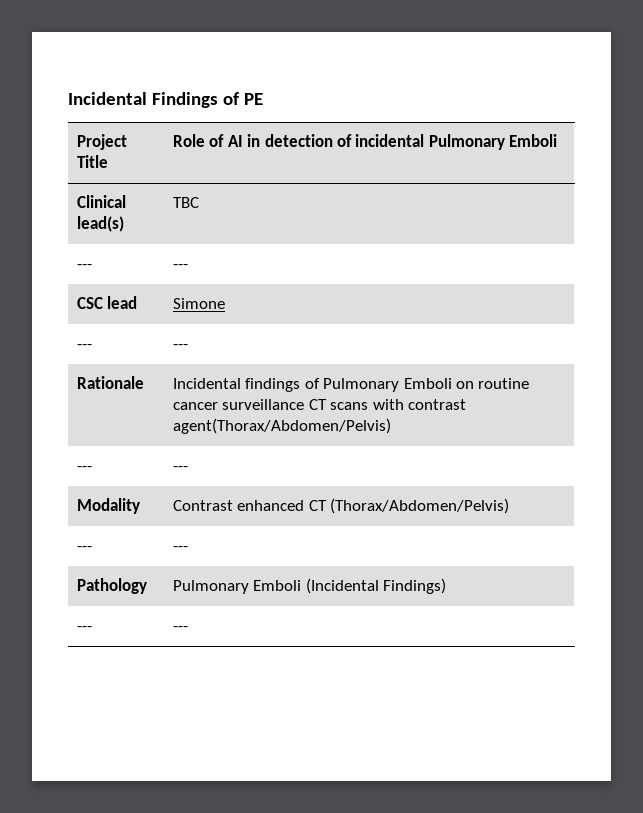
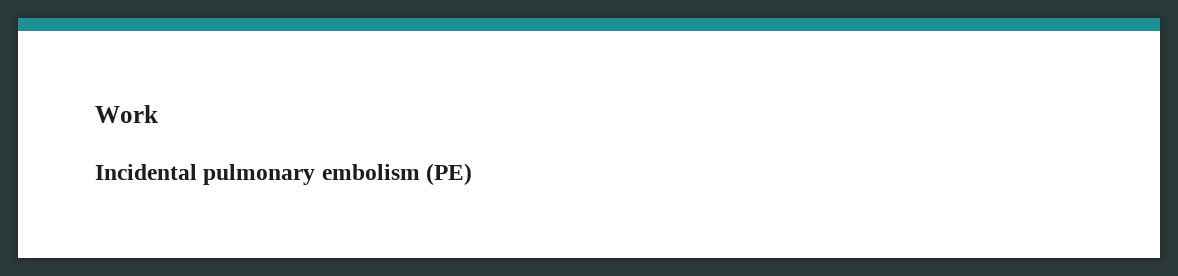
[68,92,263,108] [76,134,127,150] [76,155,108,168] [172,134,558,150] [76,195,126,208] [76,216,124,232] [172,197,199,208] [76,264,92,269] [172,264,188,269] [76,296,138,309] [172,298,225,309] [76,344,92,349] [172,344,188,349] [76,376,144,389] [172,378,530,392] [172,399,467,410] [172,418,391,434] [76,466,92,471] [172,466,188,471] [76,498,140,514] [172,498,510,514] [76,546,92,551] [172,546,188,551] [76,578,147,594] [172,578,447,594] [76,626,92,631] [172,626,188,631] Incidental Findings of PE // Project Title | Role of AI in detection of incidental Pulmonary Emboli // Clinical lead(s) | TBC // --- | --- // CSC lead | Simone // --- | --- // Rationale | Incidental findings of Pulmonary Emboli on routine cancer surveillance CT scans with contrast agent(Thorax/Abdomen/Pelvis) // --- | --- // Modality | Contrast enhanced CT (Thorax/Abdomen/Pelvis) // --- | --- // Pathology | Pulmonary Emboli (Incidental Findings) // --- | --- -> [95,105,158,123] [95,163,473,185] Work // Incidental pulmonary embolism (PE)

